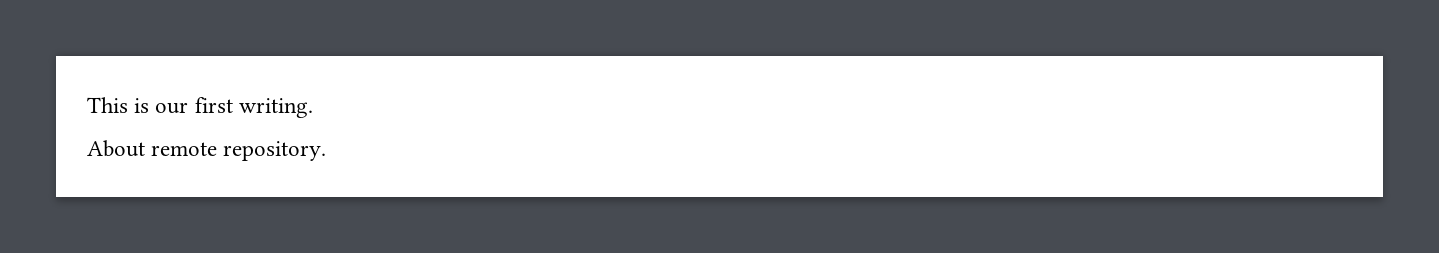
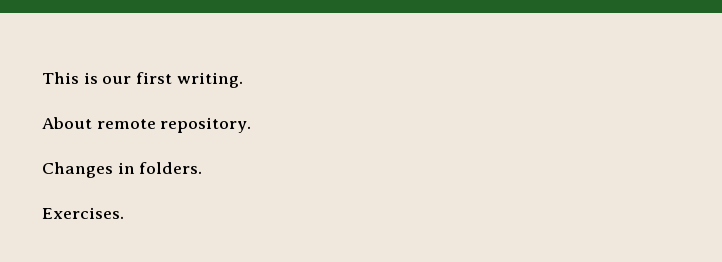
(327, 151) none -> [42,162,203,178] [42,207,124,219] // Changes in folders. // Exercises.

